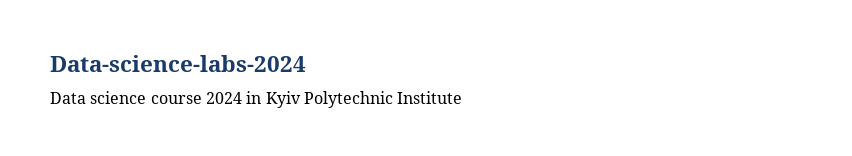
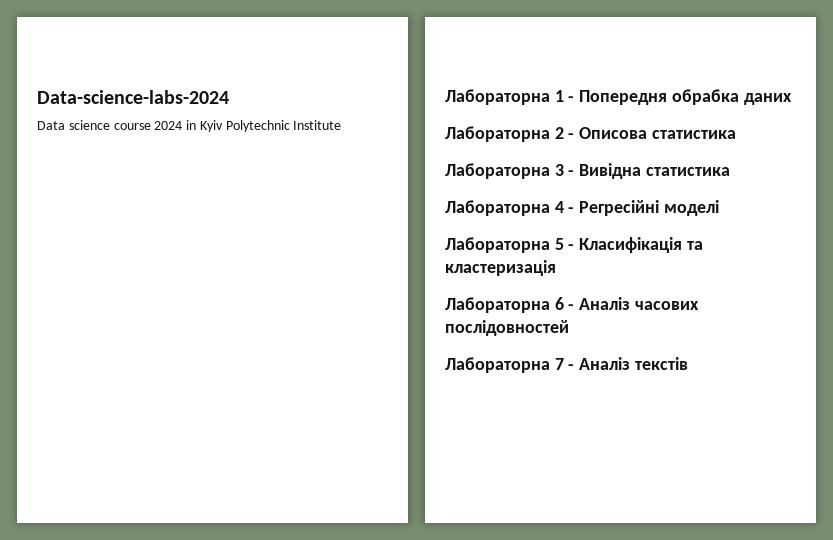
(463, 97) none -> [445,89,792,105] [445,126,736,142] [445,163,730,179] [445,200,719,216] [445,237,703,253] [445,260,556,276] [445,297,699,313] [445,320,569,336] [445,357,688,373] // Лабораторна 1 - Попередня обрабка даних // Лабораторна 2 - Описова статистика // Лабораторна 3 - Вивідна статистика // Лабораторна 4 - Регресійні моделі // Лабораторна 5 - Класифікація та кластеризація // Лабораторна 6 - Аналіз часових послідовностей // Лабораторна 7 - Аналіз текстів

